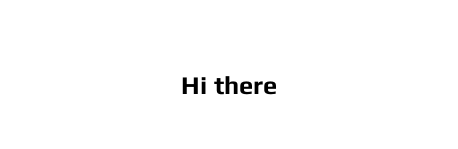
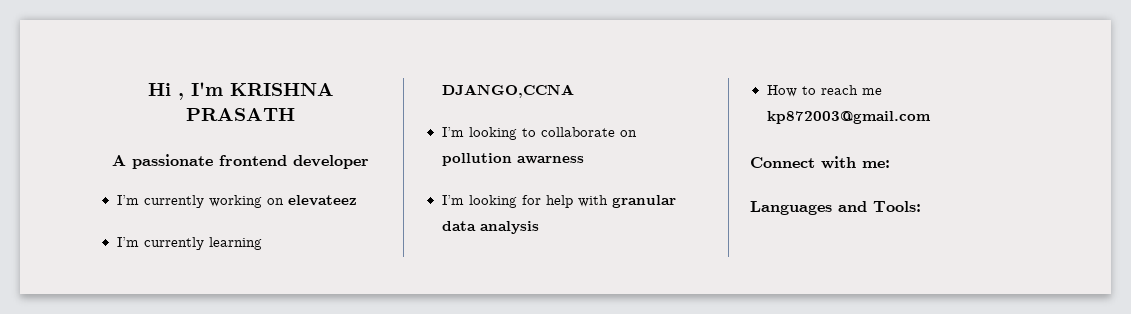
[213,76,277,95] there -> [177,82,334,100] [186,108,295,121] [112,154,369,169] [116,195,357,208] [116,237,262,250] [441,84,574,98] [441,127,637,140] [441,153,584,166] [441,195,676,208] [441,221,539,234] [766,85,882,97] [766,111,931,124] [750,156,890,169] [750,201,921,215] , I'm KRISHNA PRASATH // A passionate frontend developer // I’m currently working on elevateez // I’m currently learning DJANGO,CCNA // I’m looking to collaborate on pollution awarness // I’m looking for help with granular data analysis // How to reach me kp872003@gmail.com // Connect with me: // Languages and Tools:

